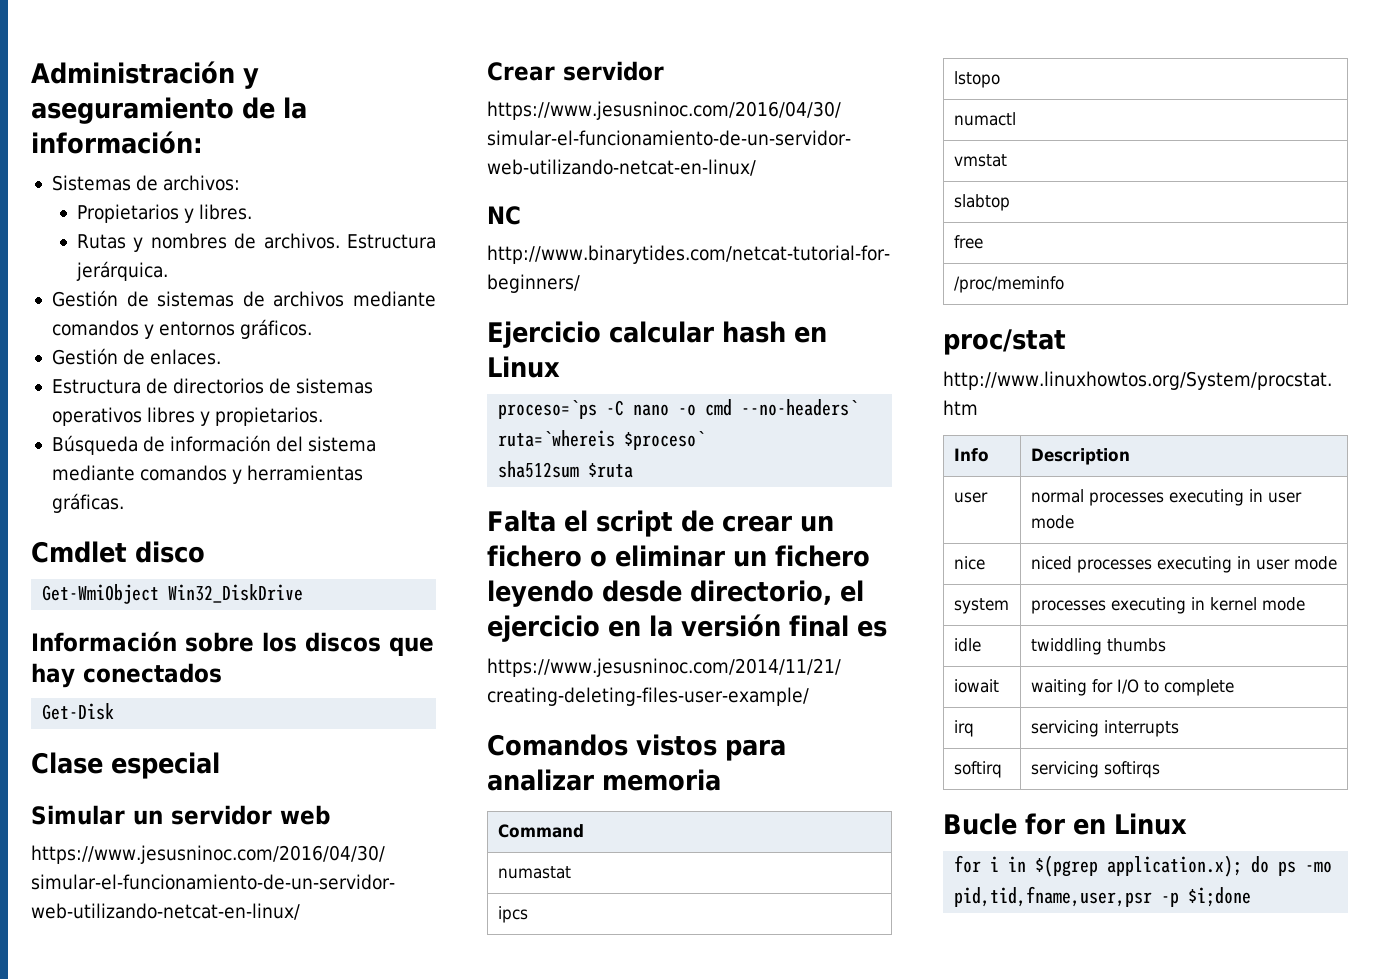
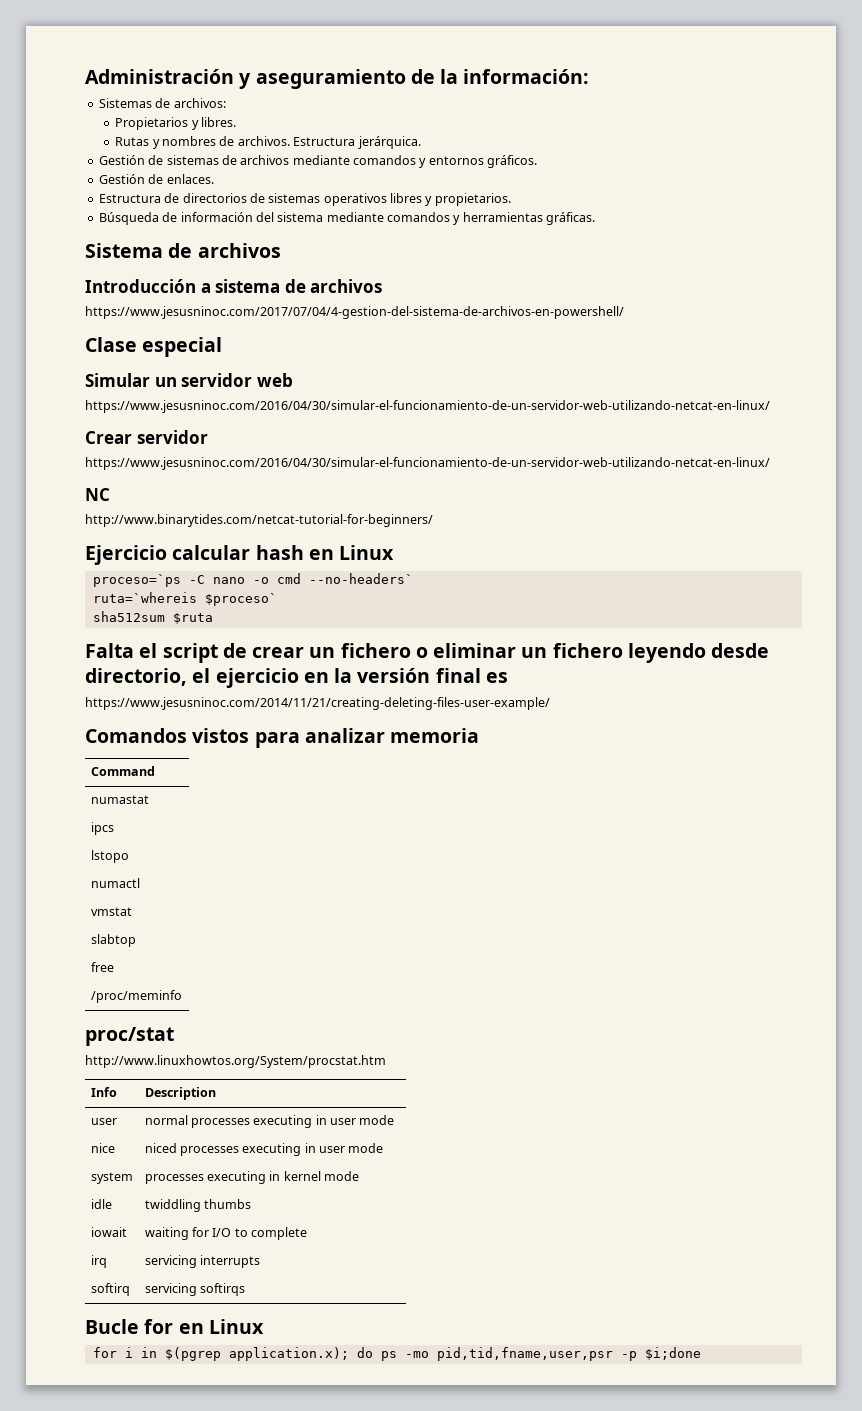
[31,541,205,563] [42,584,304,604] [31,631,434,656] [31,663,222,688] [42,703,115,720] Cmdlet disco // Get-WmiObject Win32_DiskDrive // Información sobre los discos que hay conectados // Get-Disk -> [85,243,281,258] [85,279,383,293] [85,306,624,319] Sistema de archivos // Introducción a sistema de archivos // https://www.jesusninoc.com/2017/07/04/4-gestion-del-sistema-de-archivos-en-powershell/

